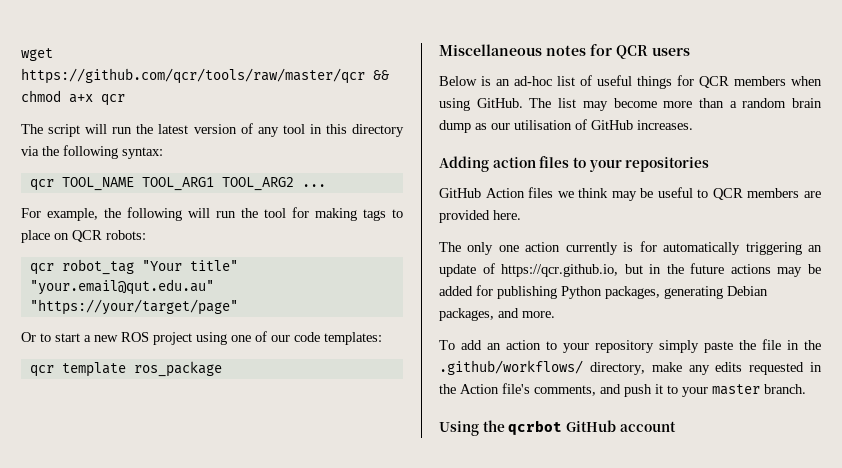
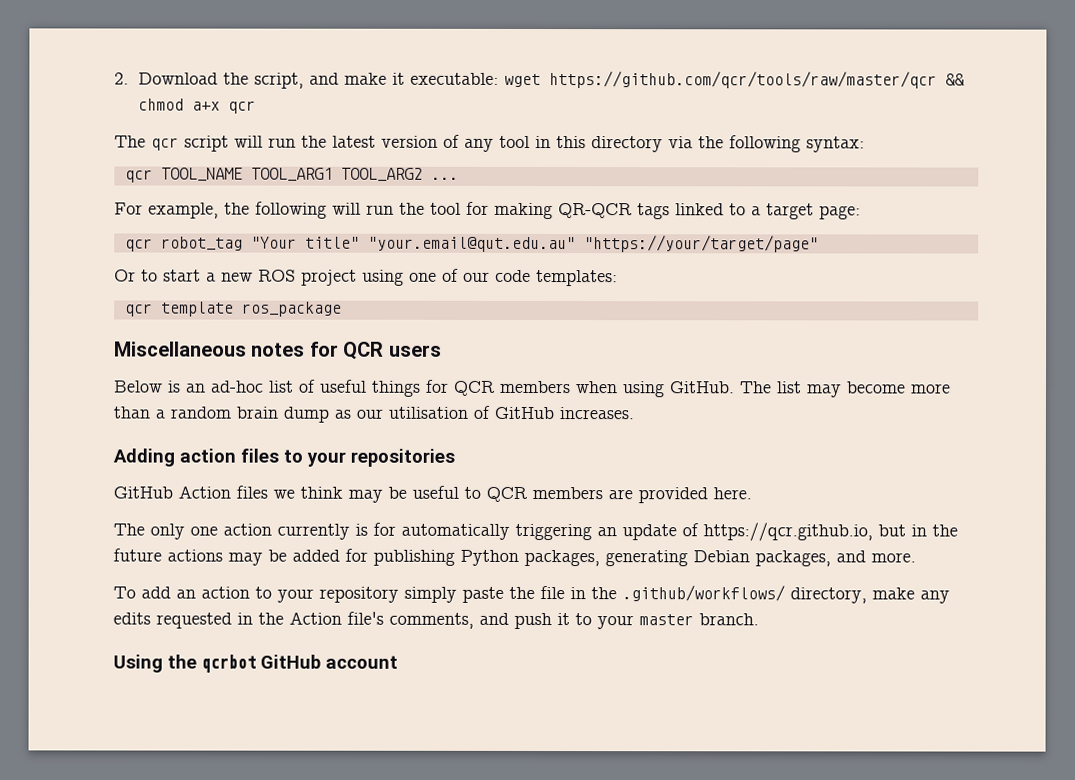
(21, 54) none -> [114,72,500,89] 2. Download the script, and make it executable:
(43, 129) none -> [151,137,179,151] qcr
[363,209,403,221] [21,230,146,243] tags to place on QCR robots: -> [558,203,861,220] QR-QCR tags linked to a target page:

